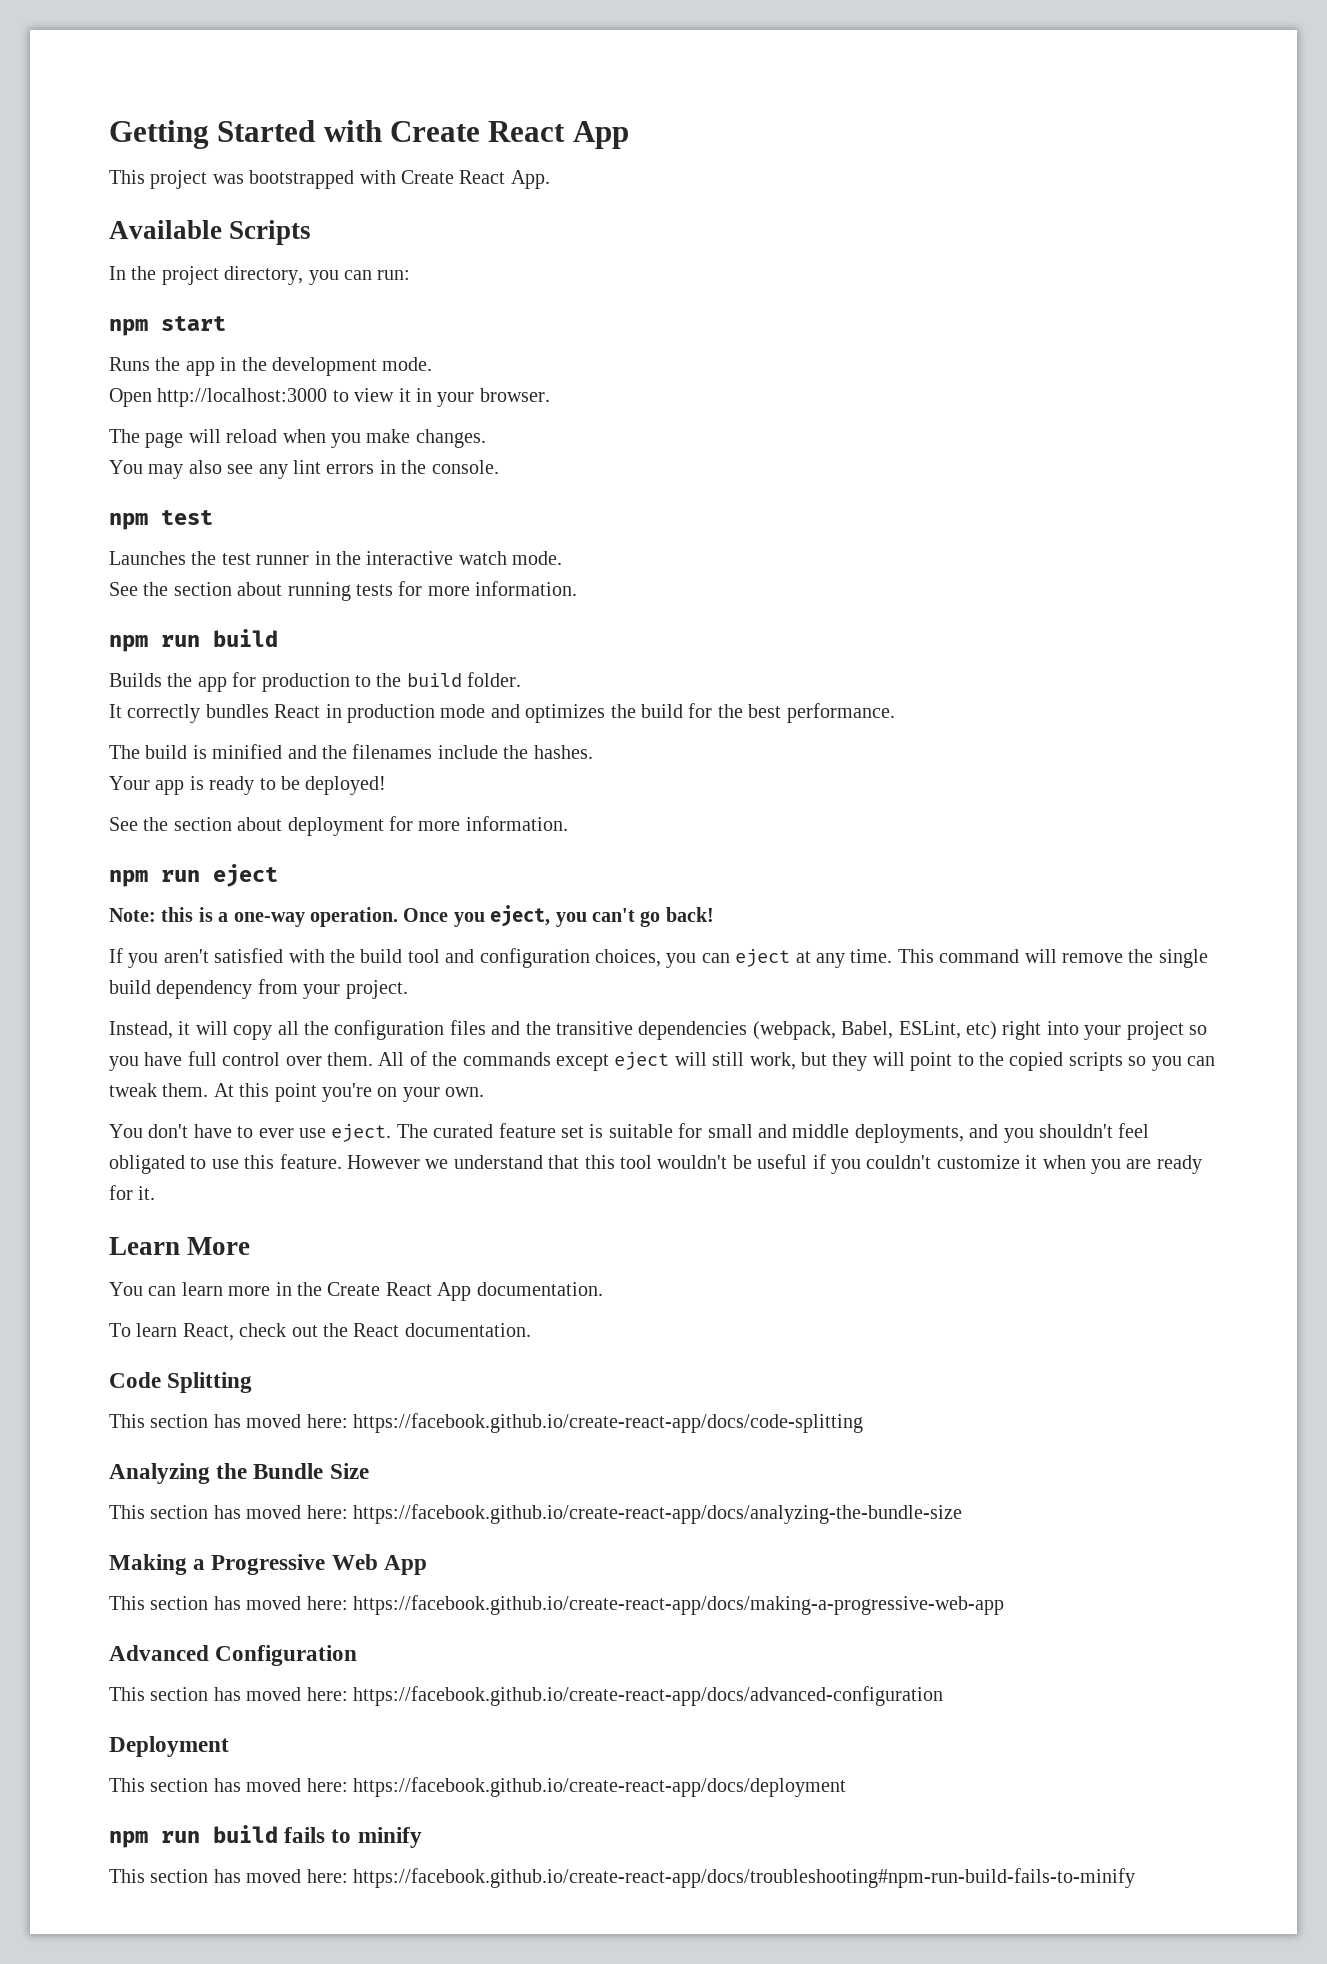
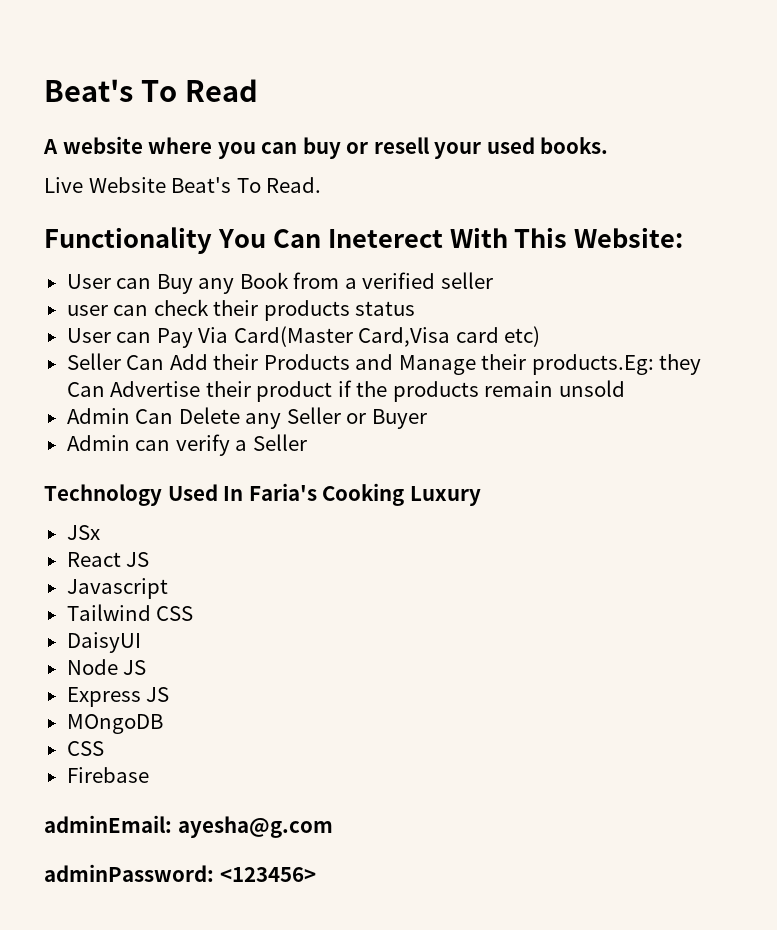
[109,120,629,149] [109,170,550,189] [109,220,312,245] [109,266,411,285] [109,316,226,336] [109,357,433,376] [109,388,550,407] [109,429,486,448] [109,460,499,479] [109,510,213,530] [109,551,563,565] [109,581,578,601] [109,629,278,652] [109,672,522,692] [109,703,895,723] [109,744,593,759] [109,776,387,795] [109,816,568,836] [109,864,278,887] [109,905,714,927] [109,948,1208,968] [109,979,408,999] [109,1020,1207,1040] [109,1051,1215,1071] [109,1083,485,1102] [109,1123,1150,1143] [109,1154,1202,1174] [109,1185,156,1200] [109,1237,251,1255] [109,1282,603,1301] [109,1323,531,1341] [109,1372,253,1393] [109,1413,863,1433] [109,1463,369,1484] [109,1504,962,1524] [109,1554,427,1575] [109,1595,1004,1615] [109,1645,358,1666] [109,1686,943,1706] [109,1736,229,1757] [109,1777,846,1797] [109,1825,422,1848] [109,1868,1135,1888] Getting Started with Create React App // This project was bootstrapped with Create React App. // Available Scripts // In the project directory, you can run: // npm start // Runs the app in the development mode. // Open http://localhost:3000 to view it in your browser. // The page will reload when you make changes. // You may also see any lint errors in the console. // npm test // Launches the test runner in the interactive watch mode. // See the section about running tests for more information. // npm run build // Builds the app for production to the build folder. // It correctly bundles React in production mode and optimizes the build for the best performance. // The build is minified and the filenames include the hashes. // Your app is ready to be deployed! // See the section about deployment for more information. // npm run eject // Note: this is a one-way operation. Once you eject, you can't go back! // If you aren't satisfied with the build tool and configuration choices, you can eject at any time. This command will remove the single build dependency from your project. // Instead, it will copy all the configuration files and the transitive dependencies (webpack, Babel, ESLint, etc) right into your project so you have full control over them. All of the commands except eject will still work, but they will point to the copied scripts so you can tweak them. At this point you're on your own. // You don't have to ever use eject. The curated feature set is suitable for small and middle deployments, and you shouldn't feel obligated to use this feature. However we understand that this tool wouldn't be useful if you couldn't customize it when you are ready for it. // Learn More // You can learn more in the Create React App documentation. // To learn React, check out the React documentation. // Code Splitting // This section has moved here: https://facebook.github.io/create-react-app/docs/code-splitting // Analyzing the Bundle Size // This section has moved here: https://facebook.github.io/create-react-app/docs/analyzing-the-bundle-size // Making a Progressive Web App // This section has moved here: https://facebook.github.io/create-react-app/docs/making-a-progressive-web-app // Advanced Configuration // This section has moved here: https://facebook.github.io/create-react-app/docs/advanced-configuration // Deployment // This section has moved here: https://facebook.github.io/create-react-app/docs/deployment // npm run build fails to minify // This section has moved here: https://facebook.github.io/create-react-app/docs/troubleshooting#npm-run-build-fails-to-minify -> [44,79,258,102] [43,136,609,159] [44,177,322,193] [44,227,684,254] [66,272,493,294] [66,299,416,321] [66,326,541,348] [66,353,702,375] [66,380,625,402] [66,407,427,429] [66,434,307,456] [44,483,481,506] [66,525,100,540] [66,552,150,567] [66,578,168,599] [66,604,194,621] [66,632,141,653] [66,659,147,675] [66,687,170,707] [66,714,163,734] [66,741,104,756] [66,767,149,783] [44,815,333,838] [44,864,316,882] Beat's To Read // A website where you can buy or resell your used books. // Live Website Beat's To Read. // Functionality You Can Ineterect With This Website: // User can Buy any Book from a verified seller // user can check their products status // User can Pay Via Card(Master Card,Visa card etc) // Seller Can Add their Products and Manage their products.Eg: they Can Advertise their product if the products remain unsold // Admin Can Delete any Seller or Buyer // Admin can verify a Seller // Technology Used In Faria's Cooking Luxury // JSx // React JS // Javascript // Tailwind CSS // DaisyUI // Node JS // Express JS // MOngoDB // CSS // Firebase // adminEmail: ayesha@g.com // adminPassword: <123456>

